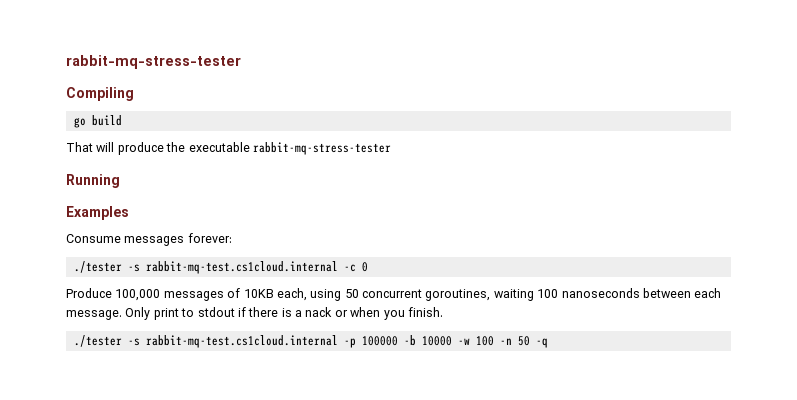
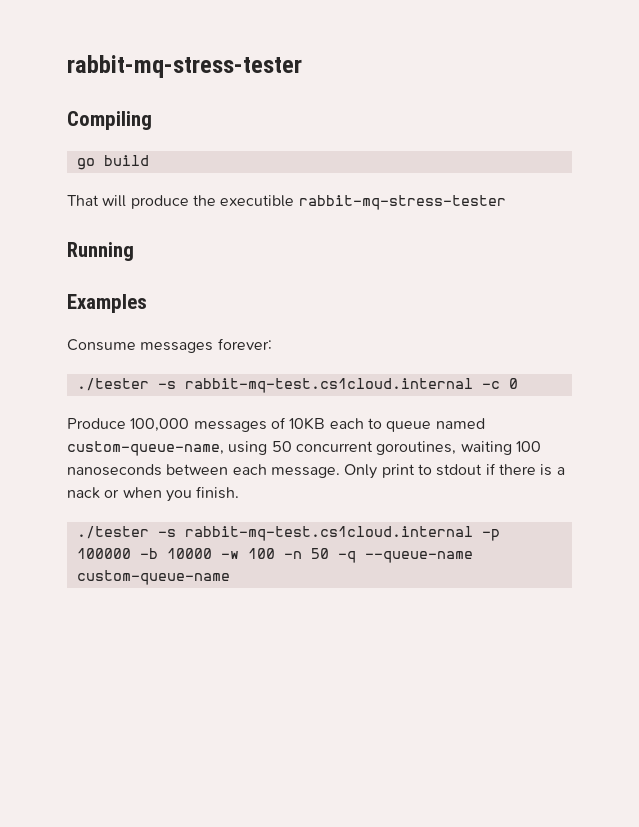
[188,142,250,152] executable -> [220,195,295,207] executible
[276,288,307,301] each, -> [329,418,485,432] [67,441,224,456] each to queue named custom-queue-name,
(548, 343) none -> [364,551,473,563] [76,570,230,585] --queue-name custom-queue-name

